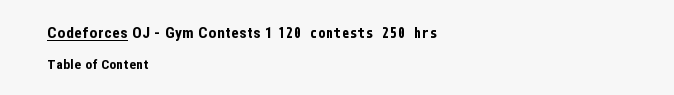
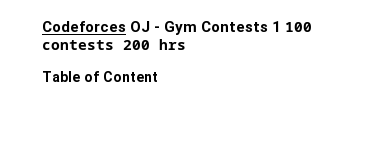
[277,27,406,38] 120 contests 250 -> [285,22,313,32] [42,40,150,50] 100 contests 200

